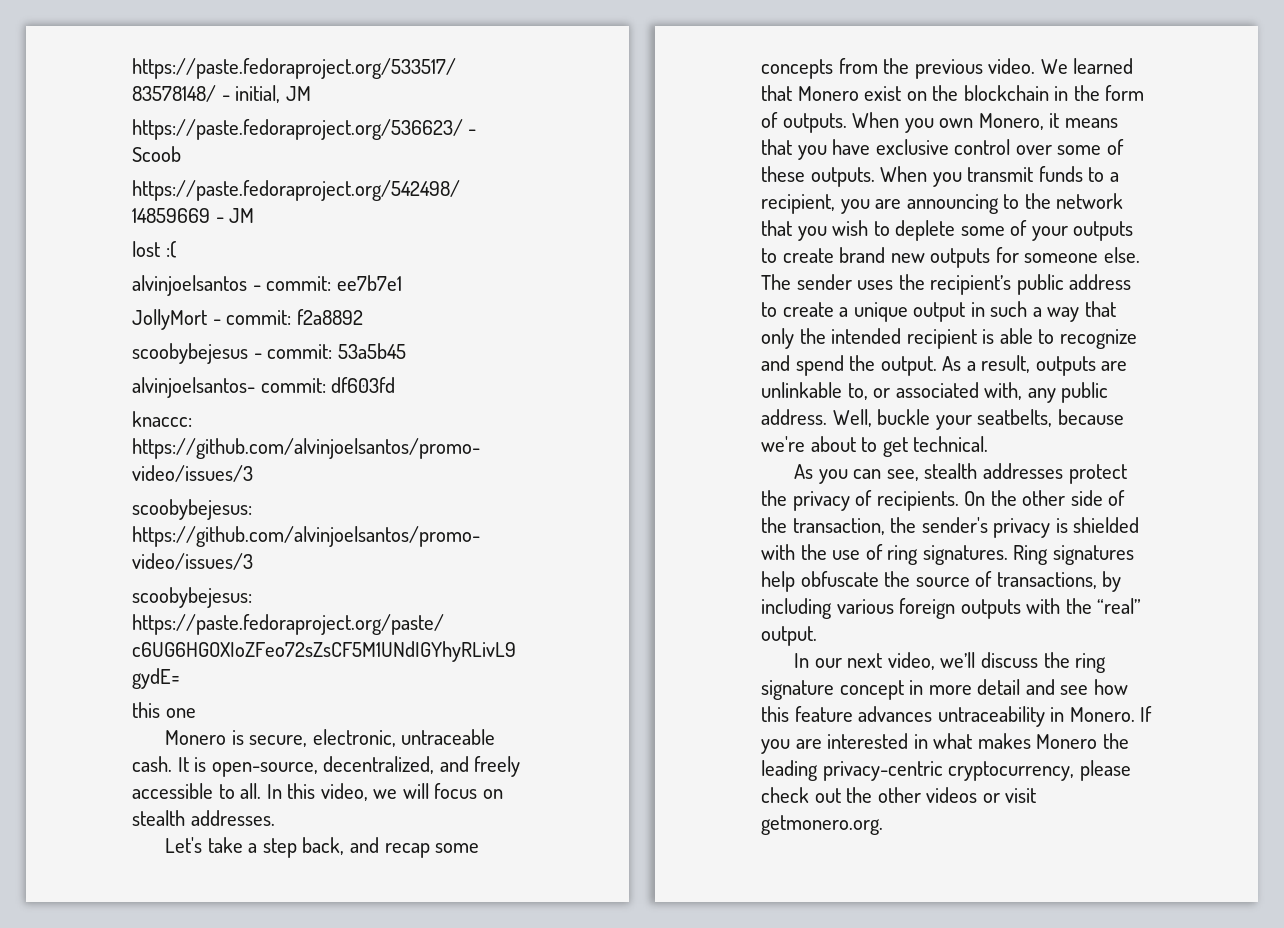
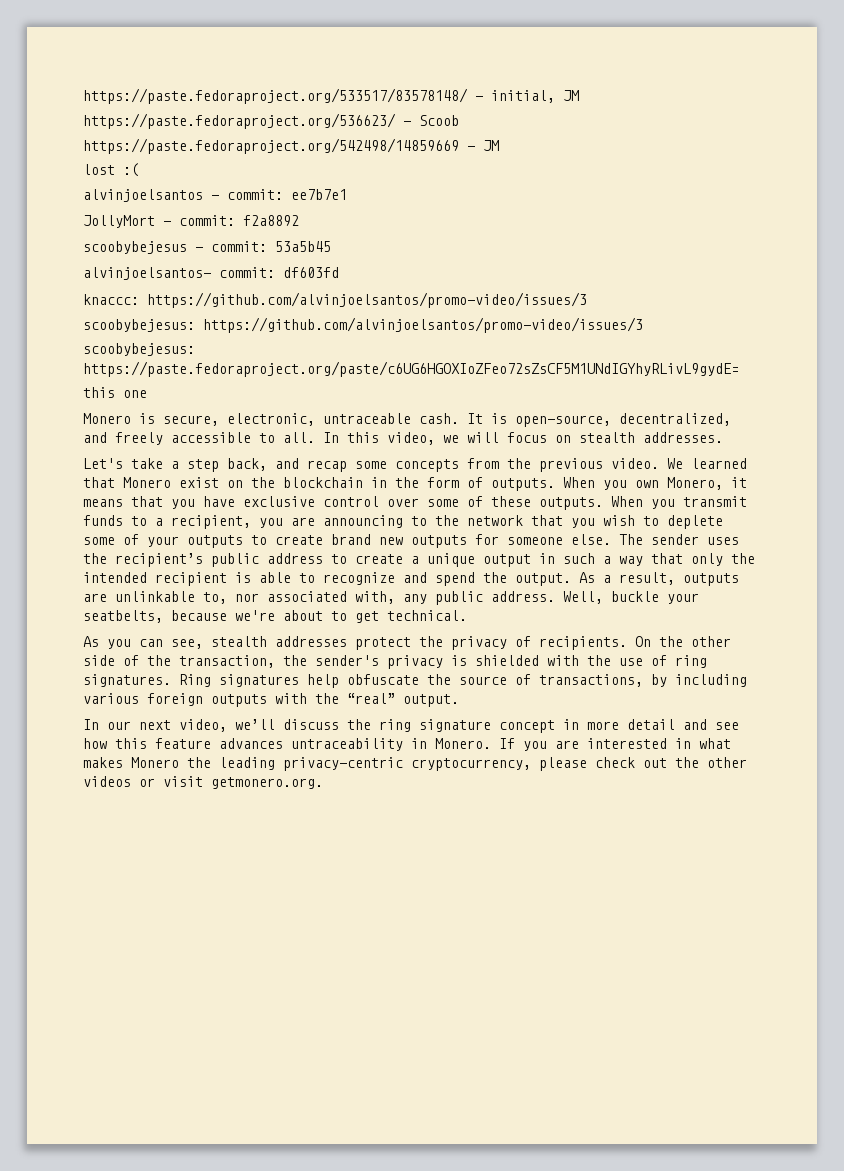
[873,388,891,398] or -> [235,593,259,602] nor

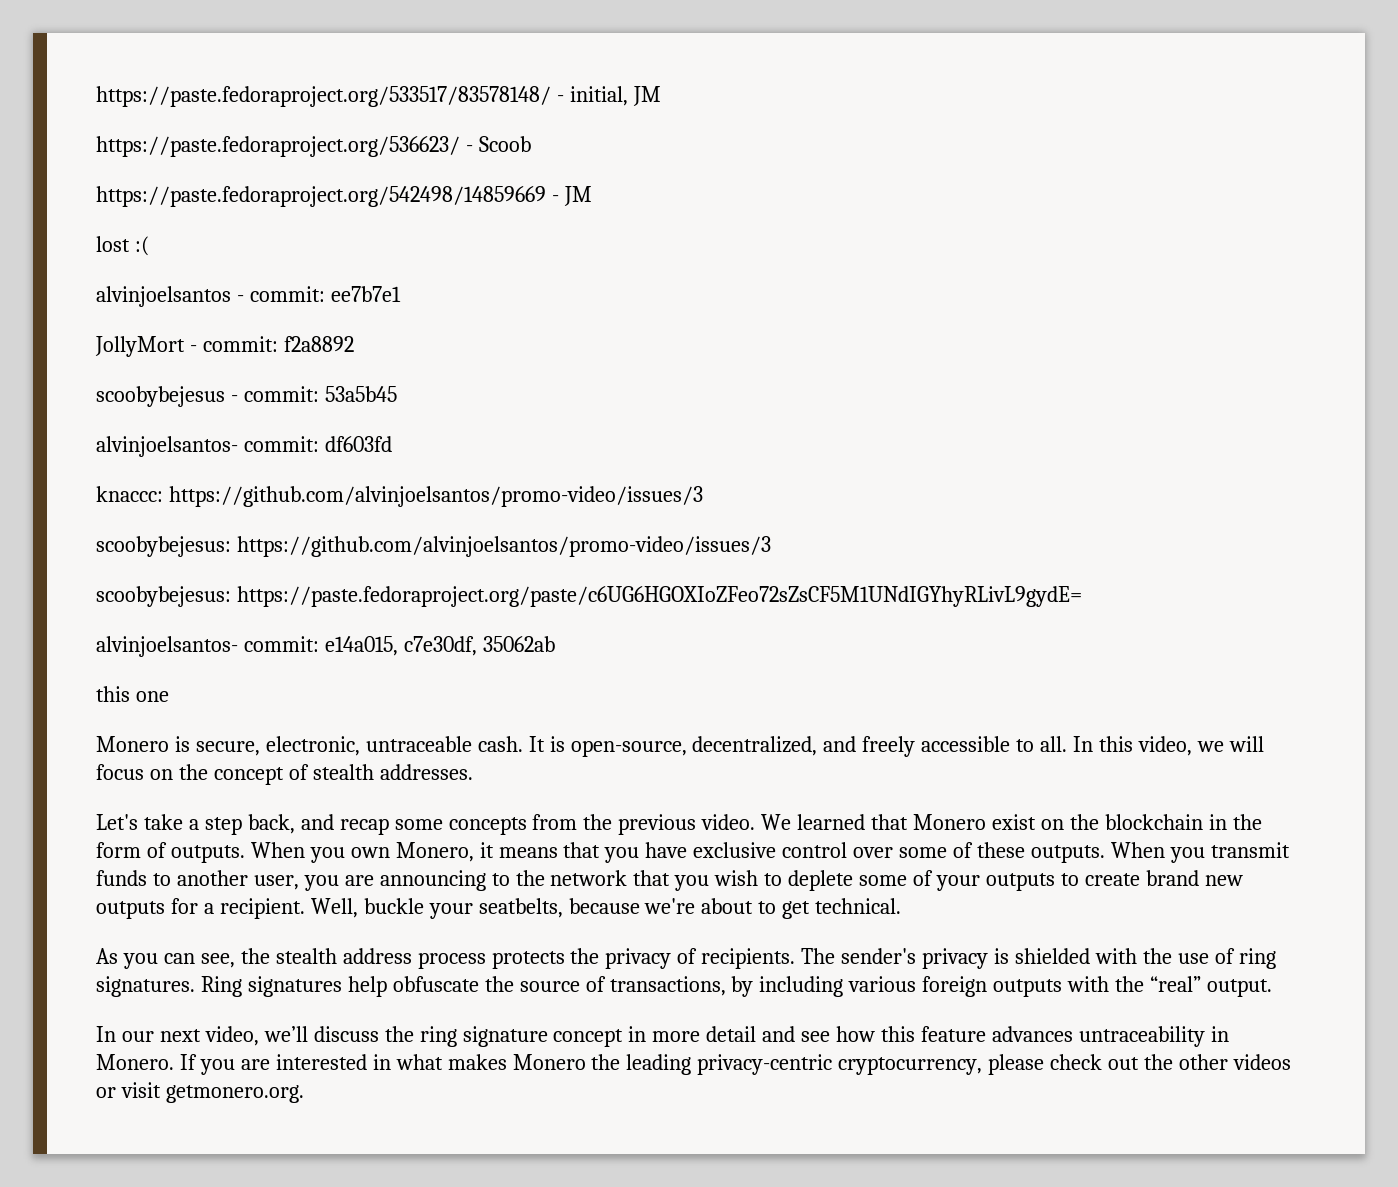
(739, 369) none -> [96,636,555,657] // alvinjoelsantos- commit: e14a015, c7e30df, 35062ab
(571, 439) none -> [178,764,309,785] the concept of
[155,515,251,529] a recipient, -> [176,870,299,890] another user,
[507,534,739,545] [83,553,755,567] [83,572,739,586] [83,591,555,605] someone else. The sender uses the recipient’s public address to create a unique output in such a way that only the intended recipient is able to recognize and spend the output. As a result, outputs are unlinkable to, nor associated with, any public address. -> [203,898,305,919] a recipient.
[211,636,731,650] [83,655,307,668] stealth addresses protect the privacy of recipients. On the other side of the transaction, the -> [240,948,836,969] the stealth address process protects the privacy of recipients. The

